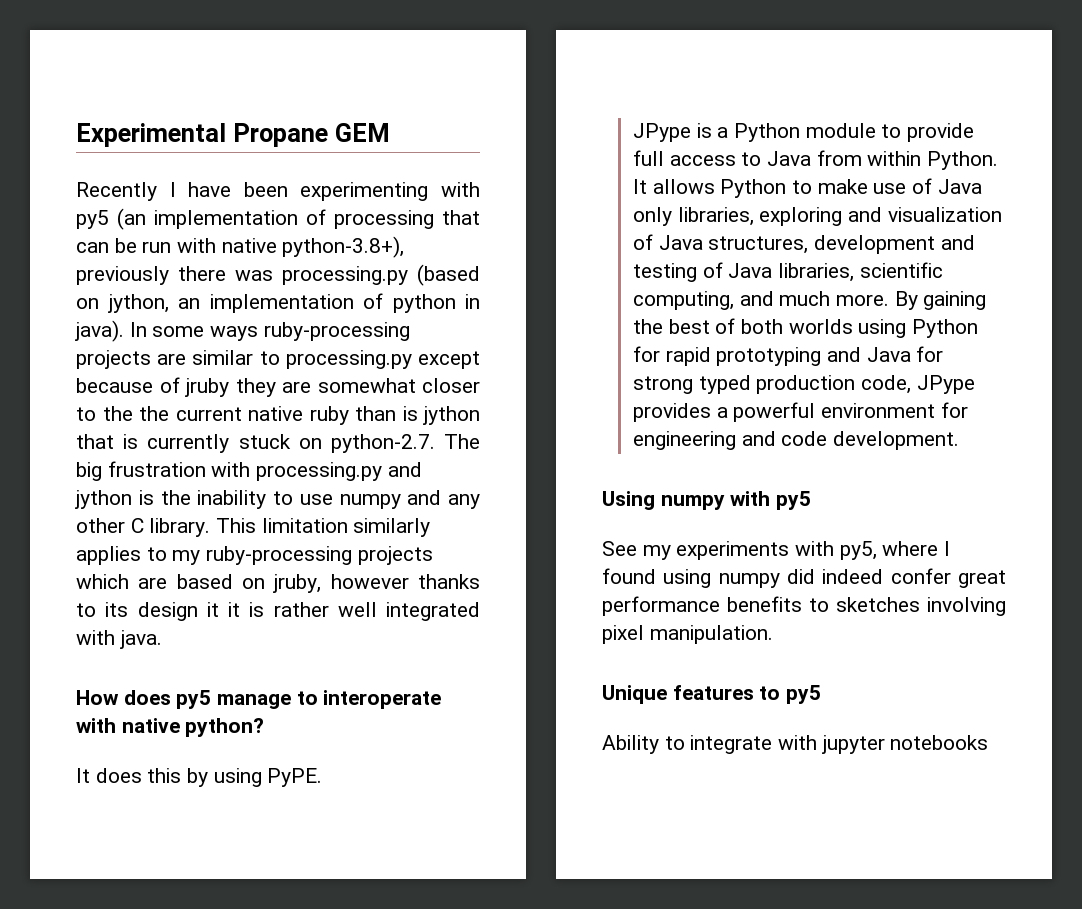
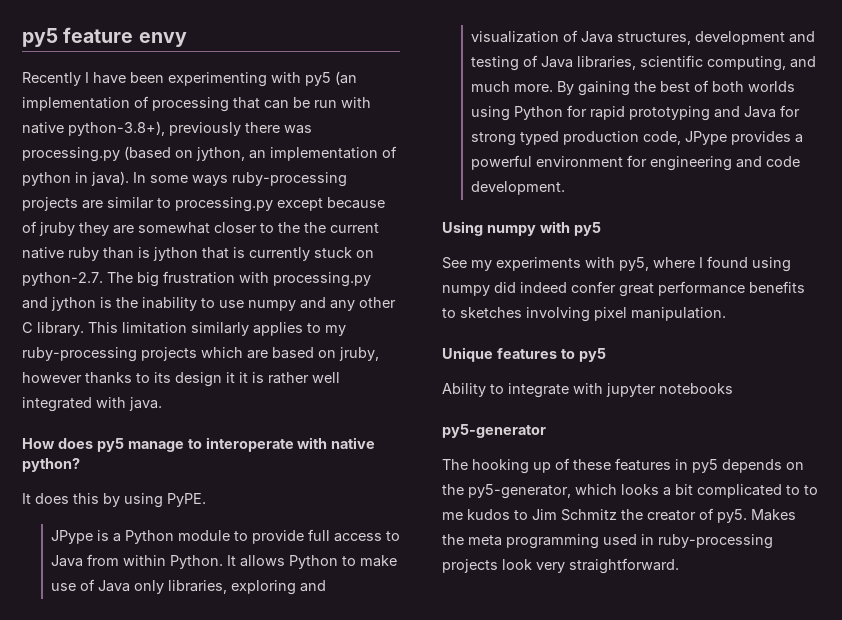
[76,123,390,147] Experimental Propane GEM -> [22,27,187,47] py5 feature envy
(989, 742) none -> [442,424,546,438] [442,458,804,474] [442,484,818,499] [442,508,796,523] [442,534,773,549] [442,558,679,574] // py5-generator // The hooking up of these features in py5 depends on the py5-generator, which looks a bit complicated to to me kudos to Jim Schmitz the creator of py5. Makes the meta programming used in ruby-processing projects look very straightforward.

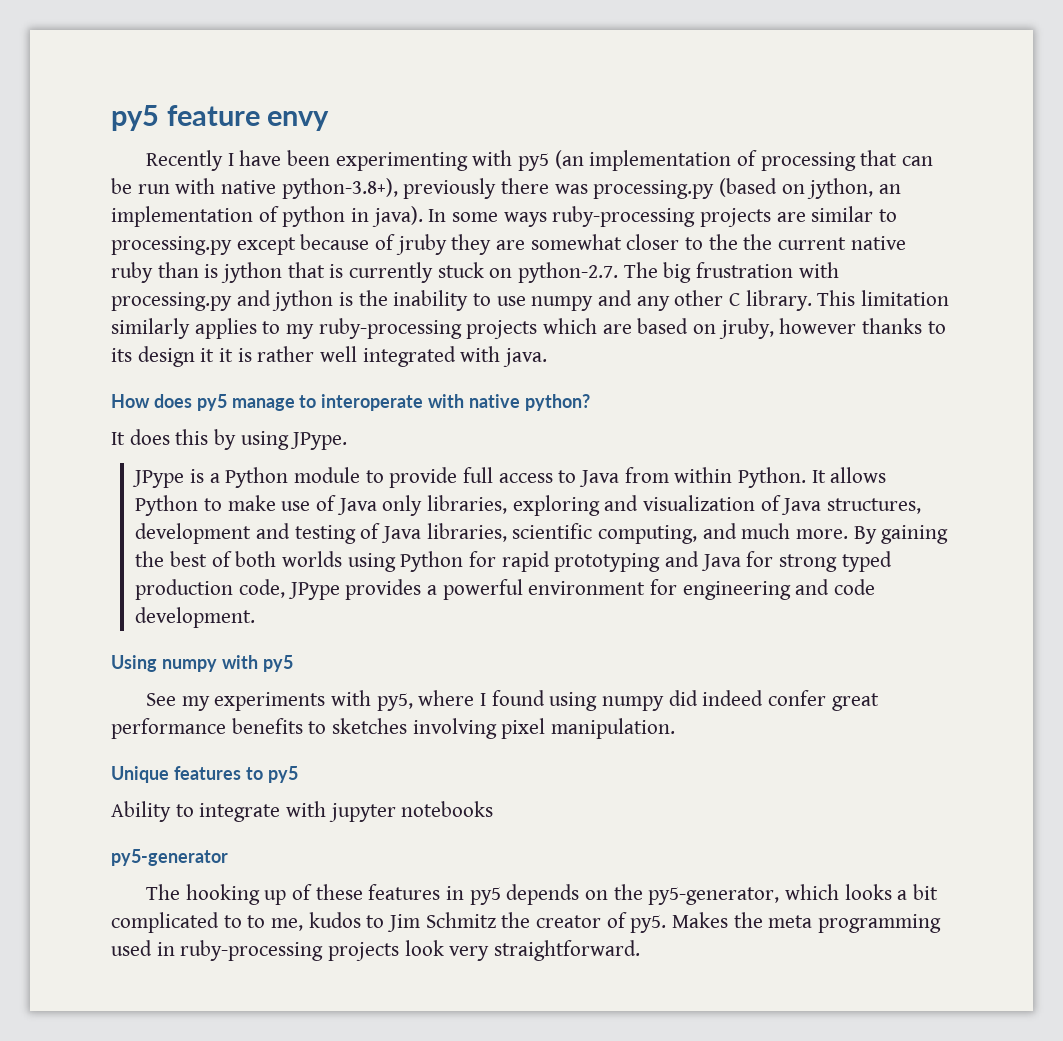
[167,493,206,507] PyPE. -> [290,432,348,450] JPype.
[442,512,463,520] me -> [271,918,304,931] me,

